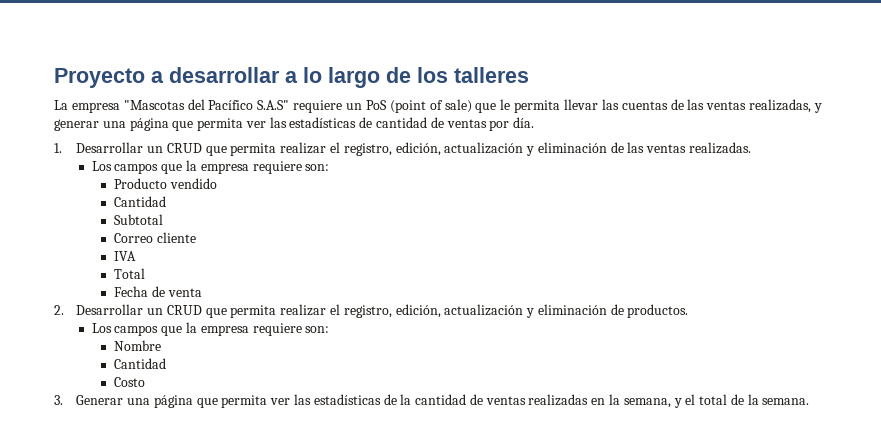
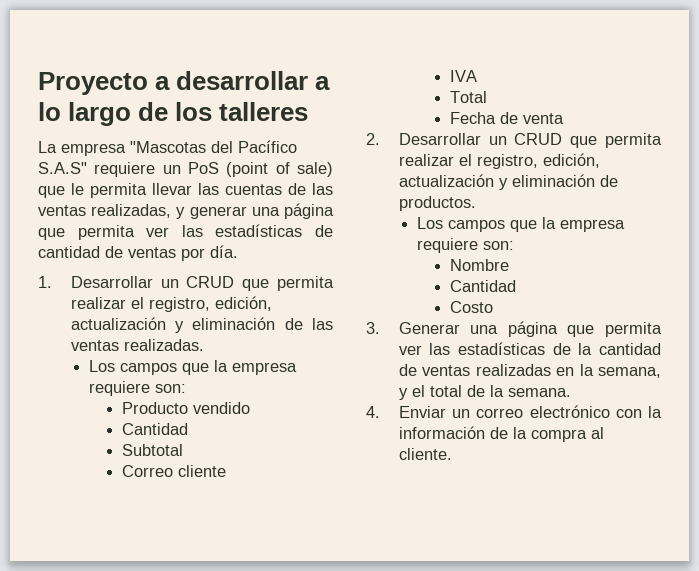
(810, 401) none -> [366,405,662,418] [398,426,604,442] [398,448,452,460] // 4. Enviar un correo electrónico con la información de la compra al cliente.

